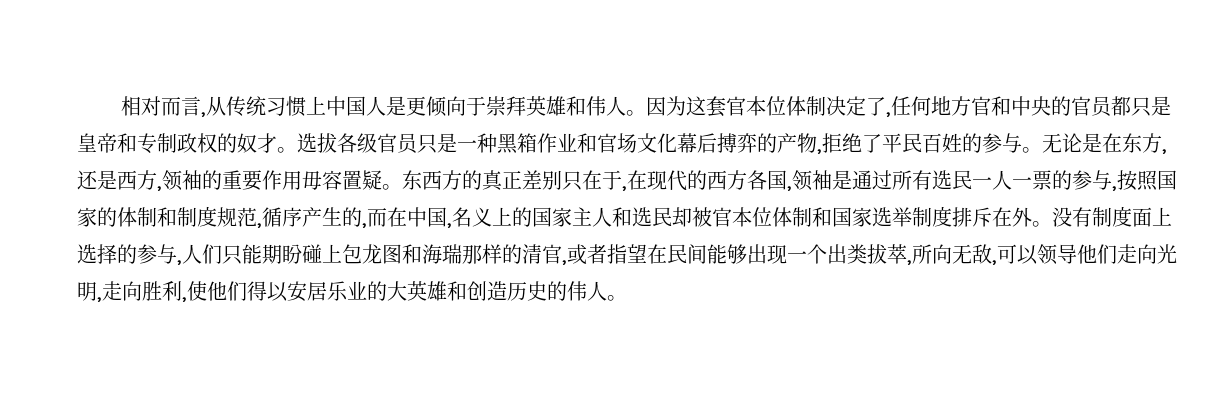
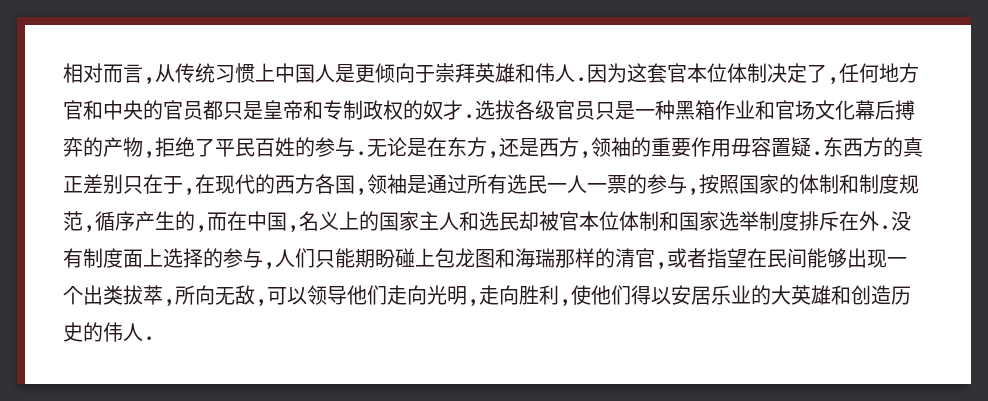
[625,110,646,116] 。 -> [575,77,587,81] .
[277,147,297,153] 。 -> [463,114,475,118] .
[1022,147,1042,153] 。 -> [355,151,367,155] .
[382,184,402,190] 。 -> [811,151,823,155] .
[1032,221,1052,227] 。 -> [879,225,891,229] .
[607,295,627,301] 。 -> [143,336,155,340] .

